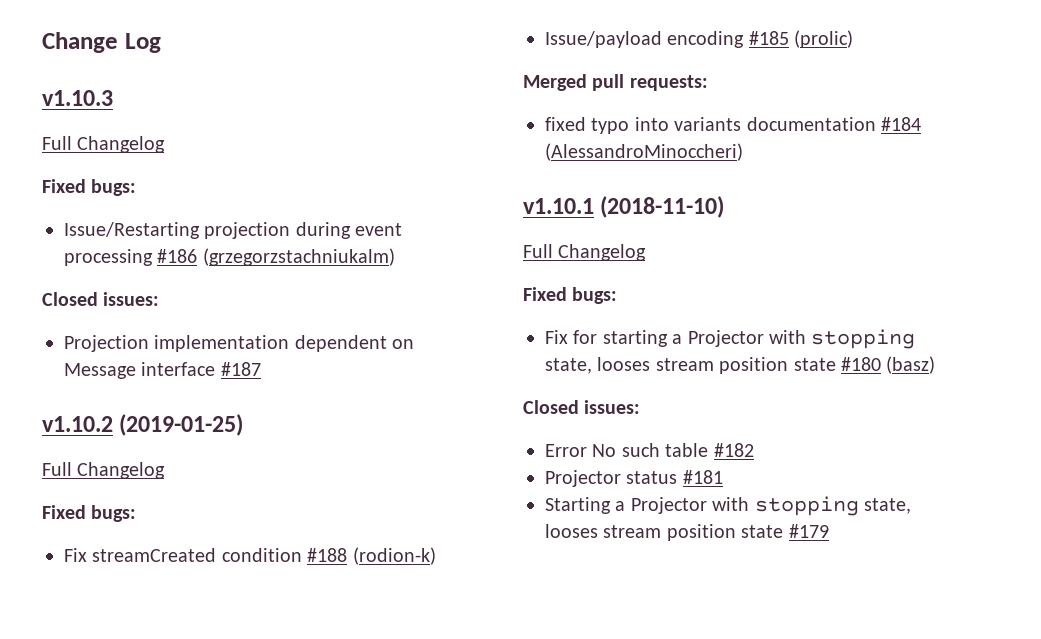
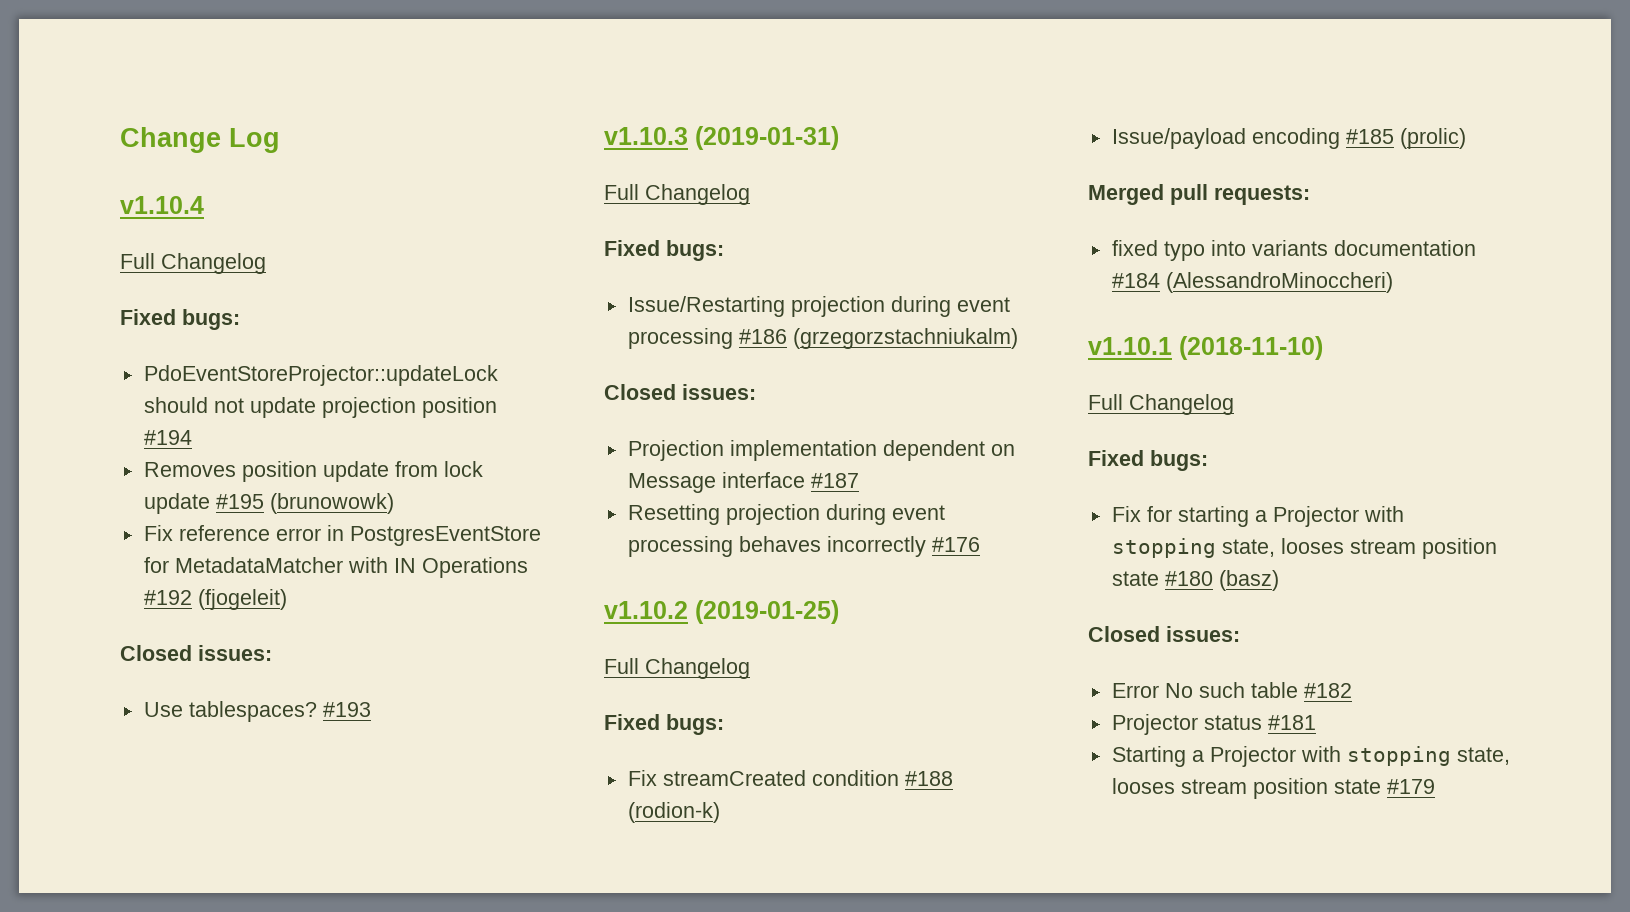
(161, 43) none -> [120,196,204,214] [120,253,266,274] [120,309,240,330] [143,365,498,386] [143,397,497,418] [143,430,192,445] [143,461,483,482] [143,493,394,514] [143,525,541,546] [143,557,528,578] [143,589,287,610] [120,645,272,661] [143,701,371,722] // v1.10.4 // Full Changelog // Fixed bugs: // PdoEventStoreProjector::updateLock should not update projection position #194 // Removes position update from lock update #195 (brunowowk) // Fix reference error in PostgresEventStore for MetadataMatcher with IN Operations #192 (fjogeleit) // Closed issues: // Use tablespaces? #193
(113, 98) none -> [695,126,839,150] (2019-01-31)
(261, 369) none -> [627,504,945,525] [627,536,980,557] // Resetting projection during event processing behaves incorrectly #176

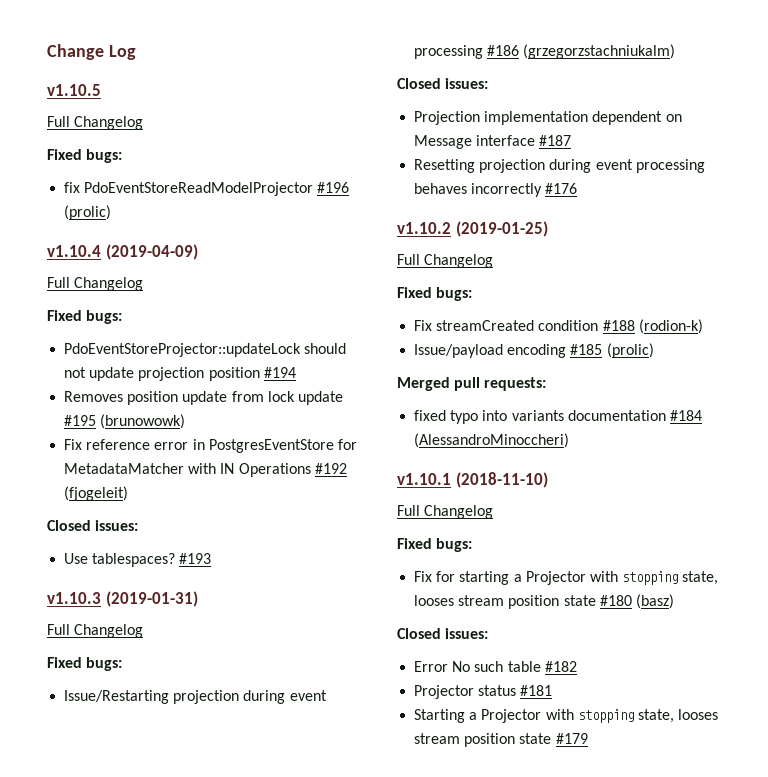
(280, 140) none -> [47,84,101,96] [47,116,144,130] [47,149,123,163] [64,182,350,196] [64,205,112,220] // v1.10.5 // Full Changelog // Fixed bugs: // fix PdoEventStoreReadModelProjector #196 (prolic)
(204, 205) none -> [105,244,198,260] (2019-04-09)

